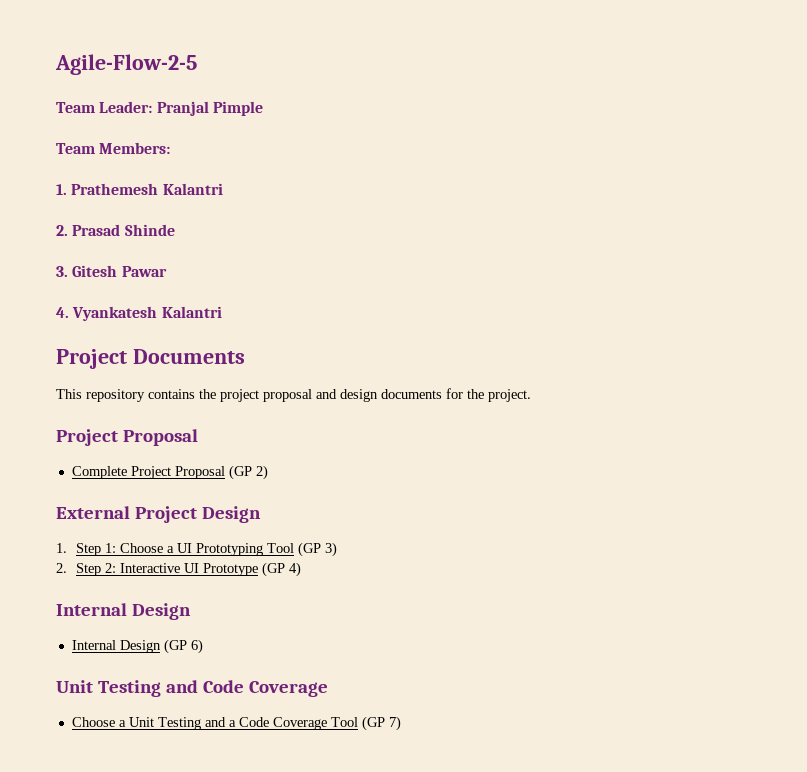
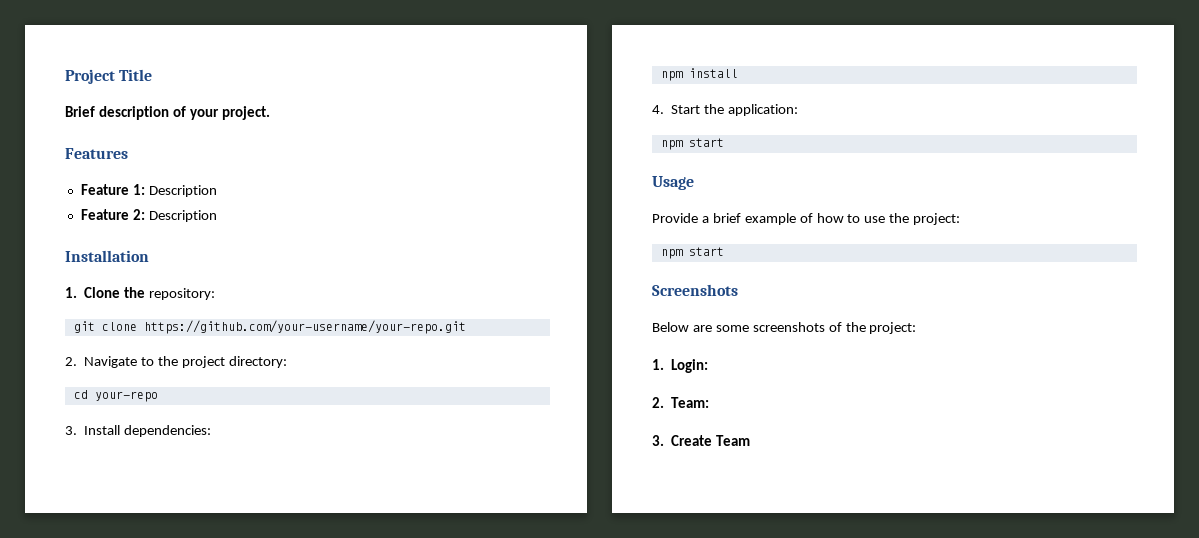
[55,54,197,75] [56,101,263,116] [56,142,171,154] [56,183,223,195] [56,224,175,236] [56,265,167,277] [56,306,222,321] [56,349,245,369] [56,388,531,402] [56,429,198,446] [71,465,268,480] [56,506,261,523] [56,542,337,557] [56,562,301,577] [56,603,191,620] [71,639,203,654] [56,680,328,697] [71,716,401,731] Agile-Flow-2-5 // Team Leader: Pranjal Pimple // Team Members: // 1. Prathemesh Kalantri // 2. Prasad Shinde // 3. Gitesh Pawar // 4. Vyankatesh Kalantri // Project Documents // This repository contains the project proposal and design documents for the project. // Project Proposal // Complete Project Proposal (GP 2) // External Project Design // 1. Step 1: Choose a UI Prototyping Tool (GP 3) // 2. Step 2: Interactive UI Prototype (GP 4) // Internal Design // Internal Design (GP 6) // Unit Testing and Code Coverage // Choose a Unit Testing and a Code Coverage Tool (GP 7) -> [65,69,153,84] [65,106,270,120] [65,148,128,159] [80,184,217,197] [80,209,217,222] [65,250,149,262] [65,287,216,300] [73,320,466,334] [65,356,287,368] [73,390,158,402] [65,425,212,437] [660,68,738,81] [652,104,799,116] [660,138,724,150] [652,176,694,190] [652,213,961,225] [660,247,724,259] [652,284,738,296] [652,322,917,334] [652,359,709,373] [652,397,710,408] [652,435,751,446] Project Title // Brief description of your project. // Features // Feature 1: Description // Feature 2: Description // Installation // 1. Clone the repository: // git clone https://github.com/your-username/your-repo.git // 2. Navigate to the project directory: // cd your-repo // 3. Install dependencies: // npm install // 4. Start the application: // npm start // Usage // Provide a brief example of how to use the project: // npm start // Screenshots // Below are some screenshots of the project: // 1. Login: // 2. Team: // 3. Create Team

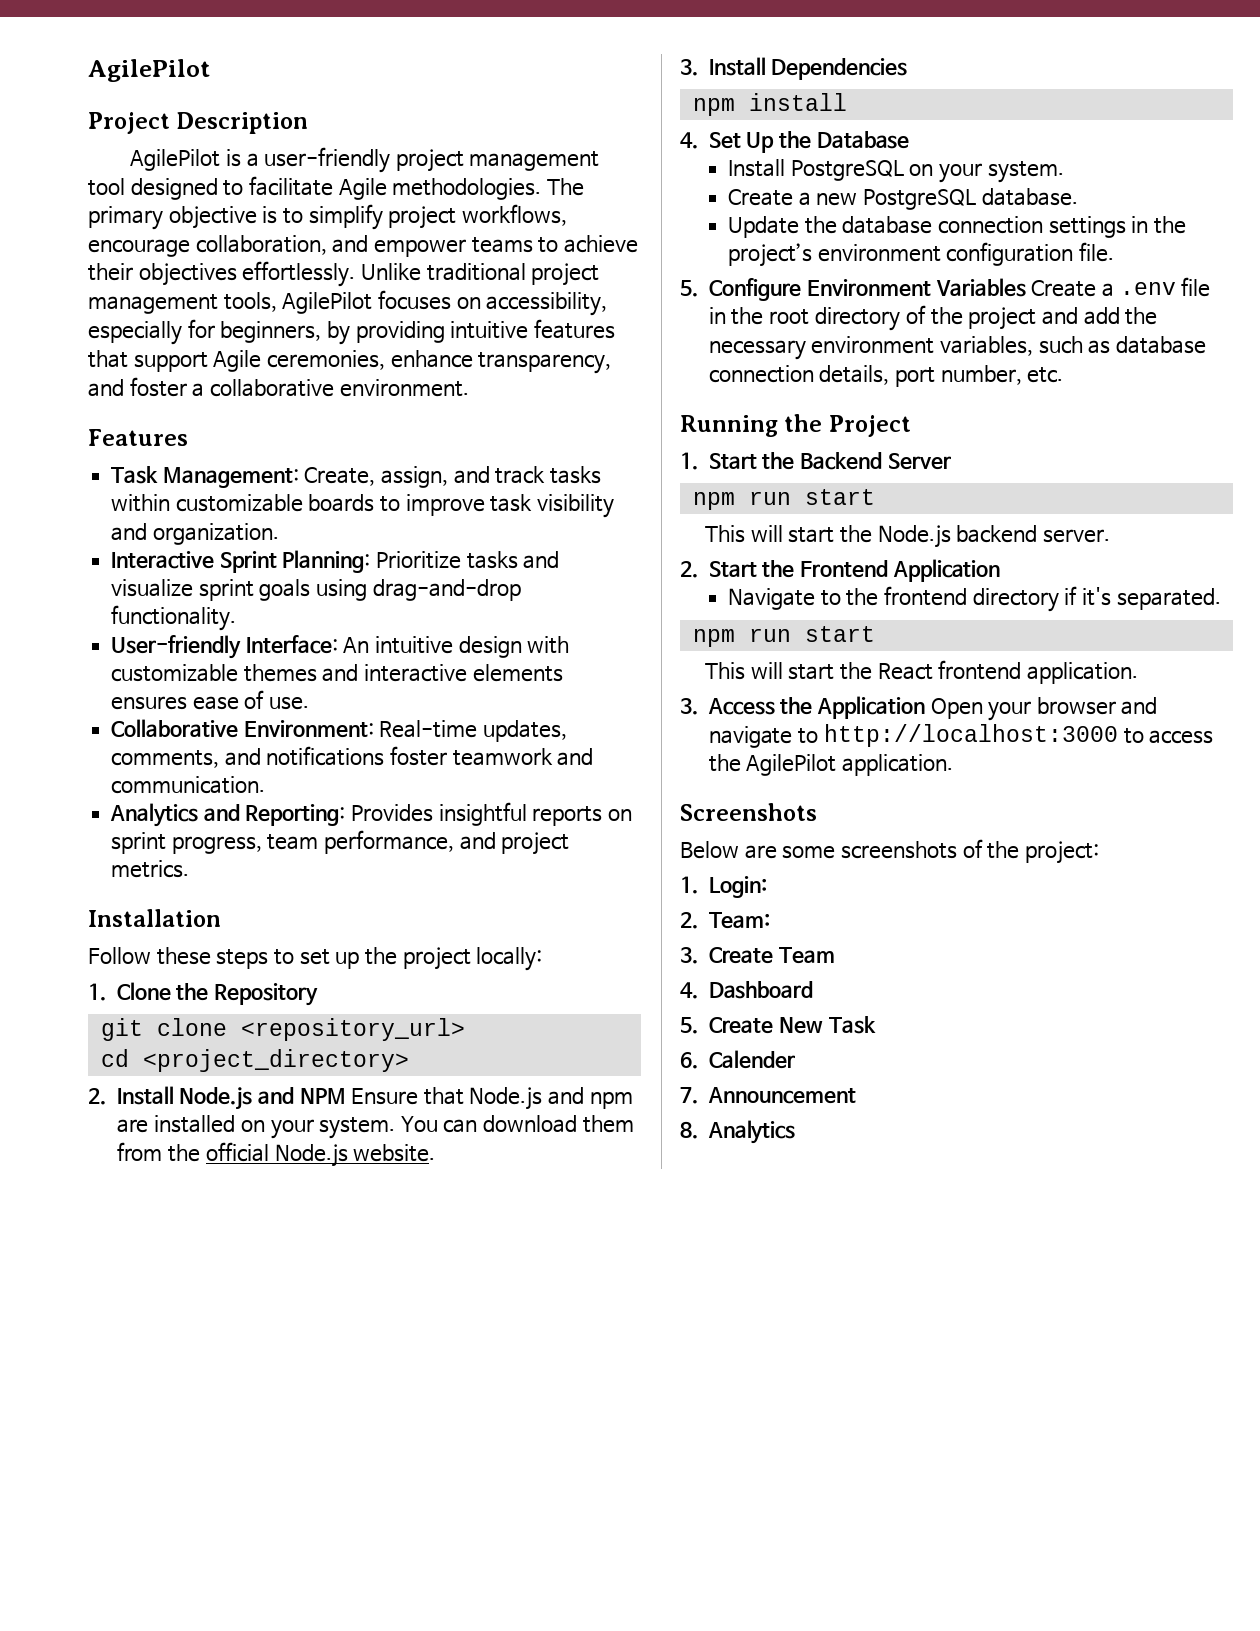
[65,69,153,84] [65,106,270,120] [65,148,128,159] [80,184,217,197] [80,209,217,222] [65,250,149,262] Project Title // Brief description of your project. // Features // Feature 1: Description // Feature 2: Description // Installation -> [88,59,210,82] [88,112,309,134] [130,147,600,173] [88,176,585,200] [88,204,568,230] [88,235,638,257] [88,261,600,287] [88,290,608,316] [88,319,615,345] [88,350,612,374] [88,377,469,397] [88,429,188,446] [111,466,601,488] [111,494,615,518] [111,523,279,545] [111,550,560,573] [111,579,521,601] [111,605,237,631] [111,635,570,659] [111,664,563,682] [111,690,310,710] [111,719,568,742] [111,746,594,768] [111,776,266,794] [110,802,633,827] [111,830,570,855] [111,860,190,878] [88,909,221,927] [88,947,543,971] AgilePilot // Project Description // AgilePilot is a user-friendly project management tool designed to facilitate Agile methodologies. The primary objective is to simplify project workflows, encourage collaboration, and empower teams to achieve their objectives effortlessly. Unlike traditional project management tools, AgilePilot focuses on accessibility, especially for beginners, by providing intuitive features that support Agile ceremonies, enhance transparency, and foster a collaborative environment. // Features // Task Management: Create, assign, and track tasks within customizable boards to improve task visibility and organization. // Interactive Sprint Planning: Prioritize tasks and visualize sprint goals using drag-and-drop functionality. // User-friendly Interface: An intuitive design with customizable themes and interactive elements ensures ease of use. // Collaborative Environment: Real-time updates, comments, and notifications foster teamwork and communication. // Analytics and Reporting: Provides insightful reports on sprint progress, team performance, and project metrics. // Installation // Follow these steps to set up the project locally:
[149,288,216,300] repository: -> [213,983,318,1006] Repository
[143,320,466,334] [65,356,287,368] [73,390,158,402] [65,425,212,437] [660,68,738,81] [652,104,799,116] [660,138,724,150] [652,176,694,190] [652,213,961,225] [660,247,724,259] https://github.com/your-username/your-repo.git // 2. Navigate to the project directory: // cd your-repo // 3. Install dependencies: // npm install // 4. Start the application: // npm start // Usage // Provide a brief example of how to use the project: // npm start -> [240,1018,465,1041] [100,1049,409,1072] [88,1086,633,1110] [116,1115,634,1139] [116,1142,436,1167] [680,57,908,80] [692,93,847,116] [680,131,910,153] [728,159,1064,183] [728,188,1078,210] [728,216,1187,238] [728,242,1115,267] [680,277,1211,301] [708,305,1158,331] [708,336,1206,360] [708,365,1064,387] [680,414,911,437] [680,452,951,470] [692,489,875,510] [704,525,1111,548] [680,559,1001,582] [728,586,1221,612] [692,626,875,647] [704,660,1138,684] [680,696,1158,721] [708,724,1214,748] [708,754,953,776] <repository_url> // cd <project_directory> // 2. Install Node.js and NPM Ensure that Node.js and npm are installed on your system. You can download them from the official Node.js website. // 3. Install Dependencies // npm install // 4. Set Up the Database // Install PostgreSQL on your system. // Create a new PostgreSQL database. // Update the database connection settings in the project’s environment configuration file. // 5. Configure Environment Variables Create a .env file in the root directory of the project and add the necessary environment variables, such as database connection details, port number, etc. // Running the Project // 1. Start the Backend Server // npm run start // This will start the Node.js backend server. // 2. Start the Frontend Application // Navigate to the frontend directory if it's separated. // npm run start // This will start the React frontend application. // 3. Access the Application Open your browser and navigate to http://localhost:3000 to access the AgilePilot application.
(751, 440) none -> [680,981,814,999] [680,1016,876,1034] [680,1050,795,1069] [680,1087,856,1104] [680,1120,796,1144] // 4. Dashboard // 5. Create New Task // 6. Calender // 7. Announcement // 8. Analytics

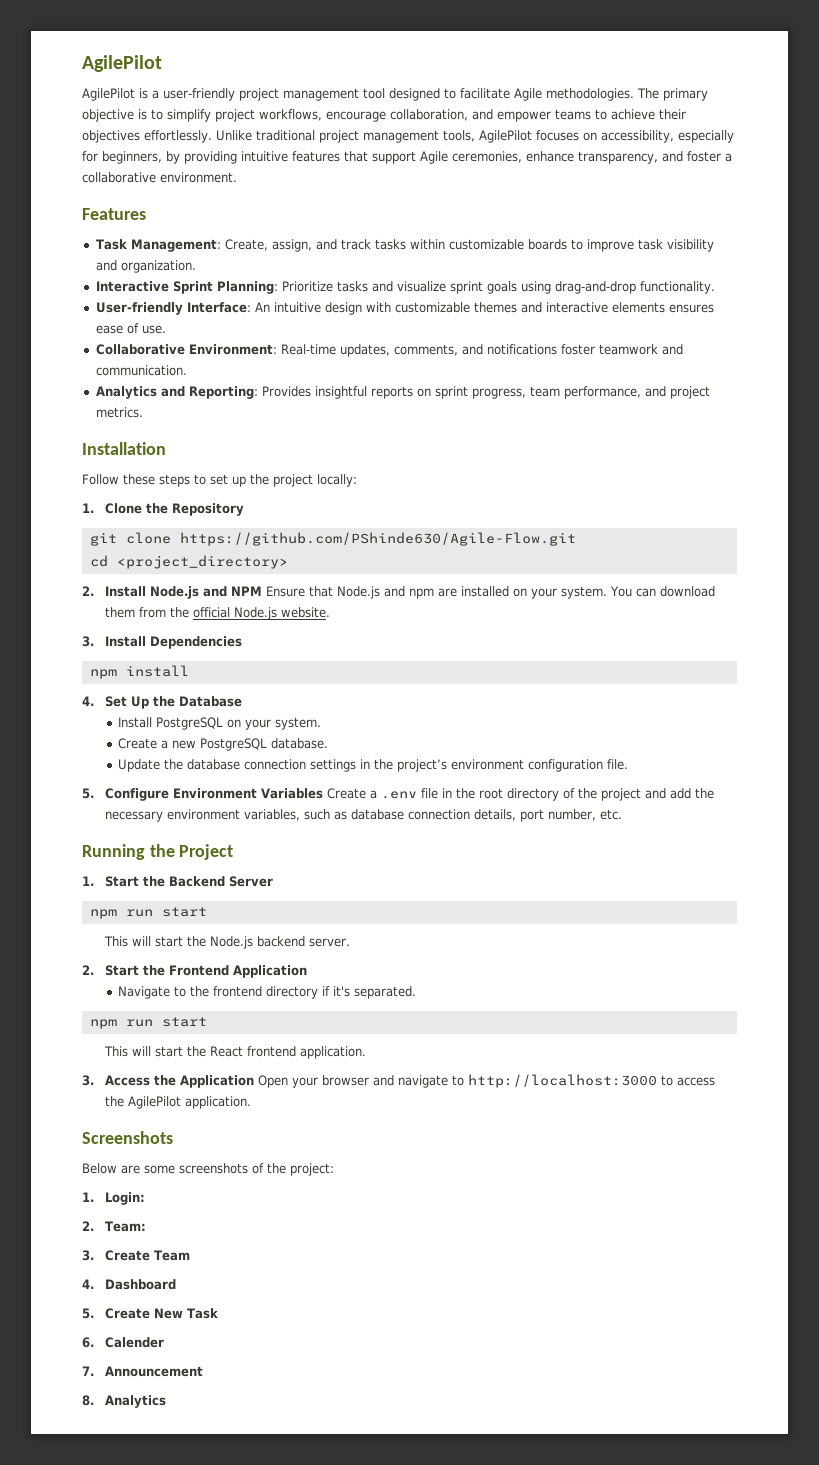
[88,59,210,82] [88,112,309,134] AgilePilot // Project Description -> [82,55,162,72] AgilePilot
[240,1018,465,1041] <repository_url> -> [179,532,576,546] https://github.com/PShinde630/Agile-Flow.git

